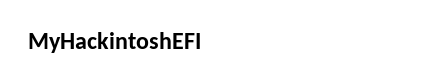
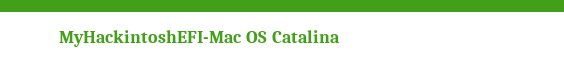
[28,32,201,53] MyHackintoshEFI -> [59,30,340,47] MyHackintoshEFI-Mac OS Catalina

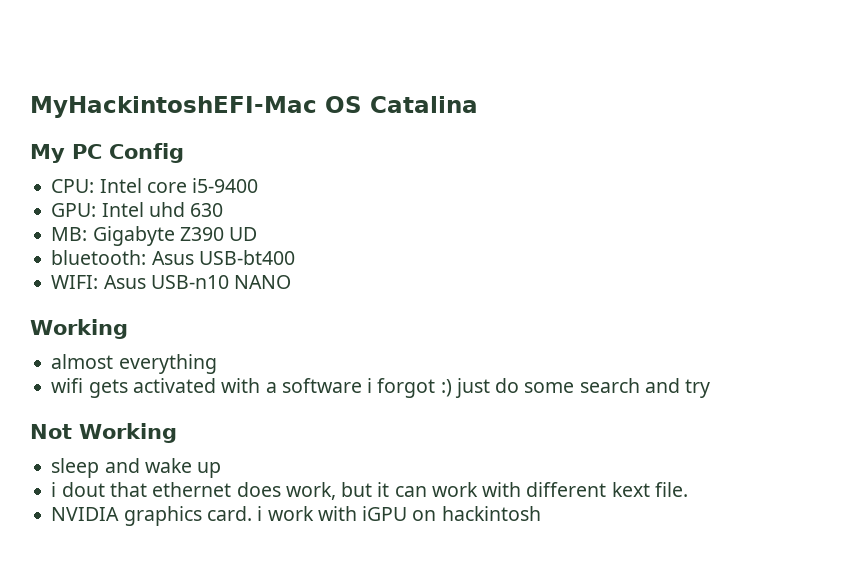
(340, 36) none -> [30,143,184,163] [51,178,259,193] [51,202,224,217] [51,226,258,246] [51,250,295,265] [51,275,292,289] [30,319,128,339] [51,354,217,374] [51,378,711,398] [30,423,177,443] [51,458,222,478] [51,482,688,500] [51,506,541,526] // My PC Config // CPU: Intel core i5-9400 // GPU: Intel uhd 630 // MB: Gigabyte Z390 UD // bluetooth: Asus USB-bt400 // WIFI: Asus USB-n10 NANO // Working // almost everything // wifi gets activated with a software i forgot :) just do some search and try // Not Working // sleep and wake up // i dout that ethernet does work, but it can work with different kext file. // NVIDIA graphics card. i work with iGPU on hackintosh

